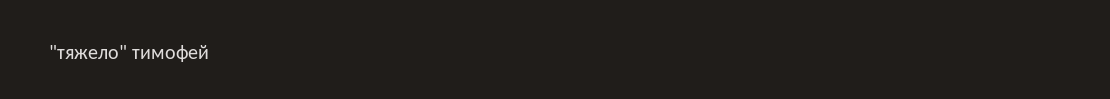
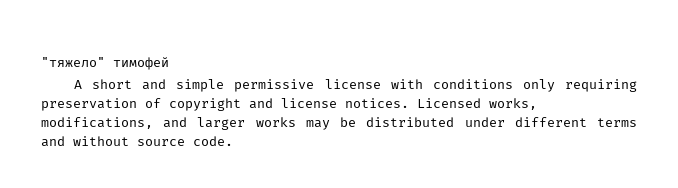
(210, 53) none -> [73,79,637,92] [41,98,537,111] [41,117,637,130] [41,136,233,147] // A short and simple permissive license with conditions only requiring preservation of copyright and license notices. Licensed works, modifications, and larger works may be distributed under different terms and without source code.

